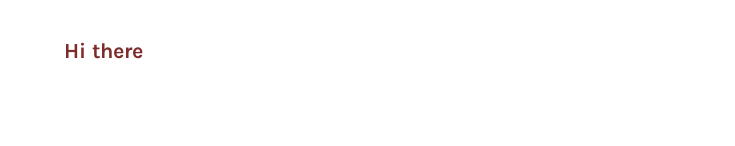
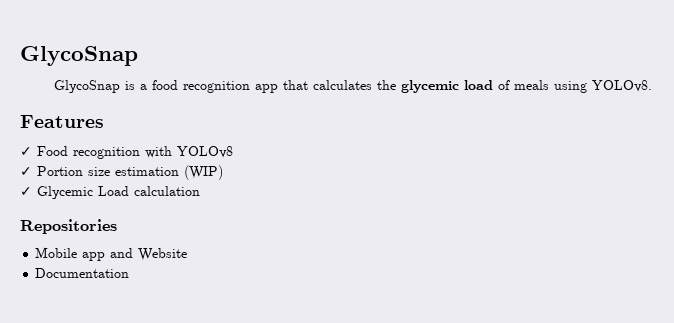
[64,42,143,59] Hi there -> [20,46,138,66] [53,80,652,93] [20,115,104,128] [20,146,233,159] [20,165,223,180] [20,186,200,199] [20,219,117,234] [35,247,188,261] [35,268,130,278] GlycoSnap // GlycoSnap is a food recognition app that calculates the glycemic load of meals using YOLOv8. // Features // ✓ Food recognition with YOLOv8 // ✓ Portion size estimation (WIP) // ✓ Glycemic Load calculation // Repositories // Mobile app and Website // Documentation

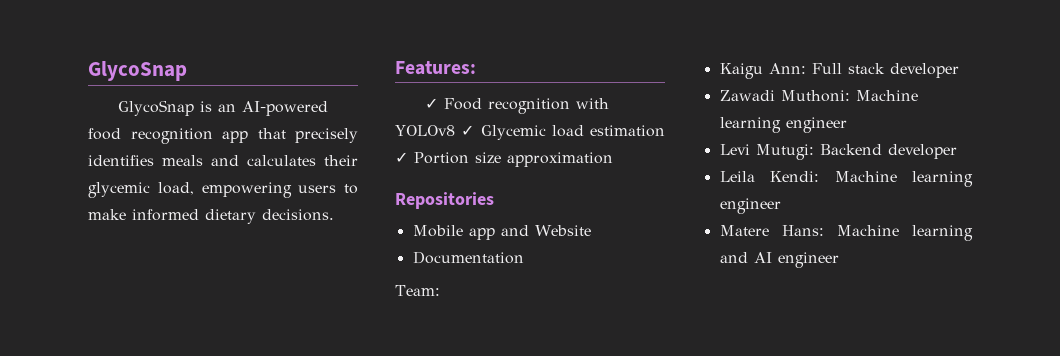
[139,84,147,90] a -> [217,101,328,116] an AI-powered
[312,80,652,93] [20,115,104,128] calculates the glycemic load of meals using YOLOv8. // Features -> [295,128,358,143] [88,155,358,166] [88,182,358,198] [88,209,334,224] [395,61,476,75] precisely identifies meals and calculates their glycemic load, empowering users to make informed dietary decisions. // Features:
[20,165,223,180] [20,186,200,199] // ✓ Portion size estimation (WIP) // ✓ Glycemic Load calculation -> [461,125,665,140] [395,152,613,167] ✓ Glycemic load estimation ✓ Portion size approximation
(130, 273) none -> [395,285,440,296] [719,63,959,79] [719,90,918,102] [719,117,847,133] [719,144,957,160] [719,171,973,187] [719,198,781,214] [719,225,973,241] [719,252,839,268] // Team: // Kaigu Ann: Full stack developer // Zawadi Muthoni: Machine learning engineer // Levi Mutugi: Backend developer // Leila Kendi: Machine learning engineer // Matere Hans: Machine learning and AI engineer

